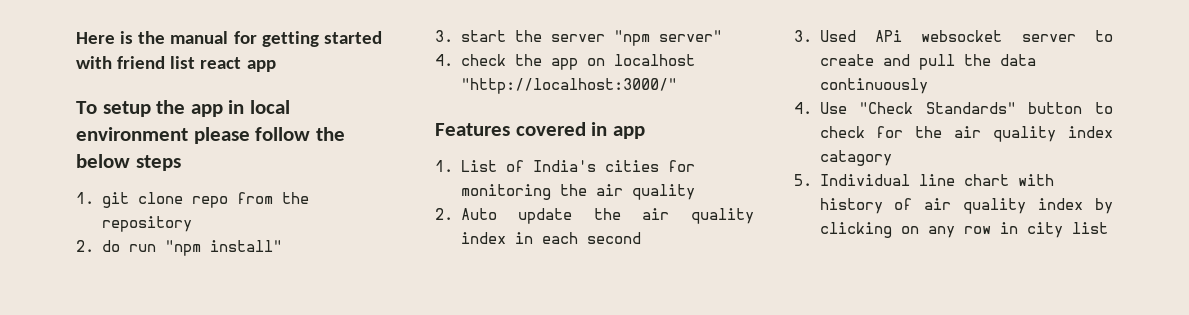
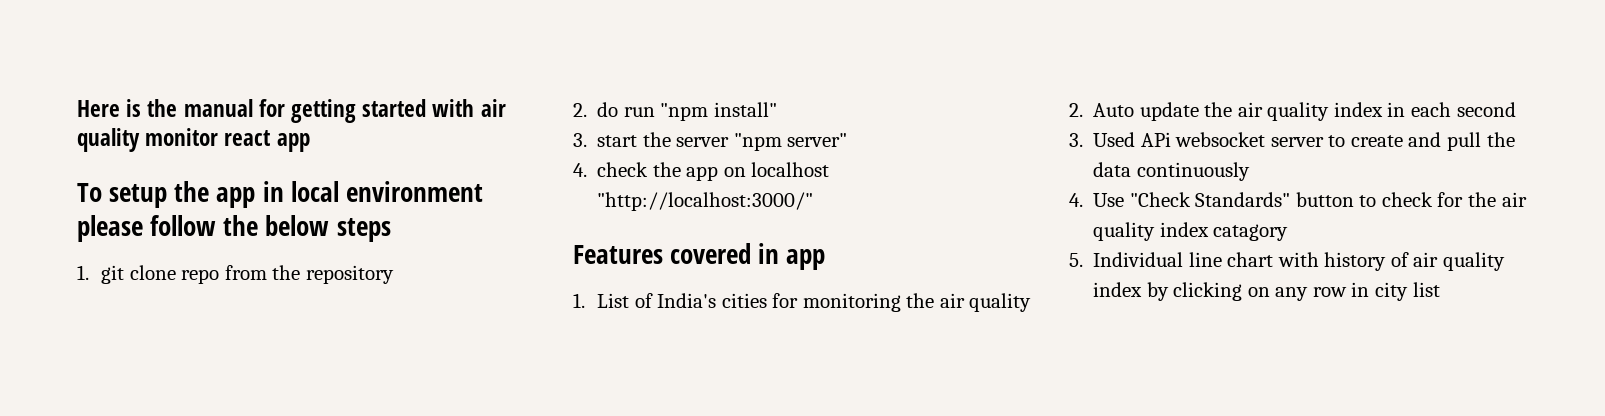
[117,56,196,69] friend list -> [480,99,506,117] [77,128,219,152] air quality monitor

